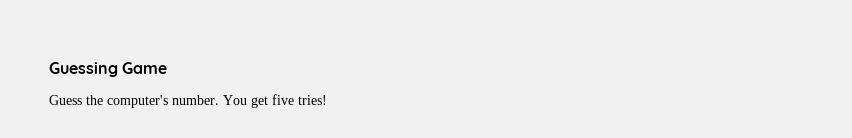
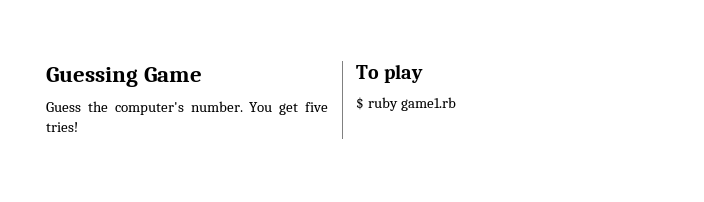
(327, 100) none -> [356,64,424,83] [356,97,456,111] // To play // $ ruby game1.rb

